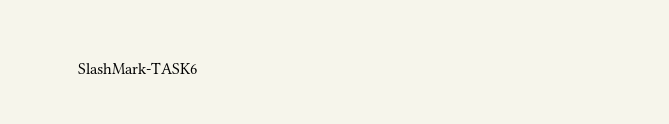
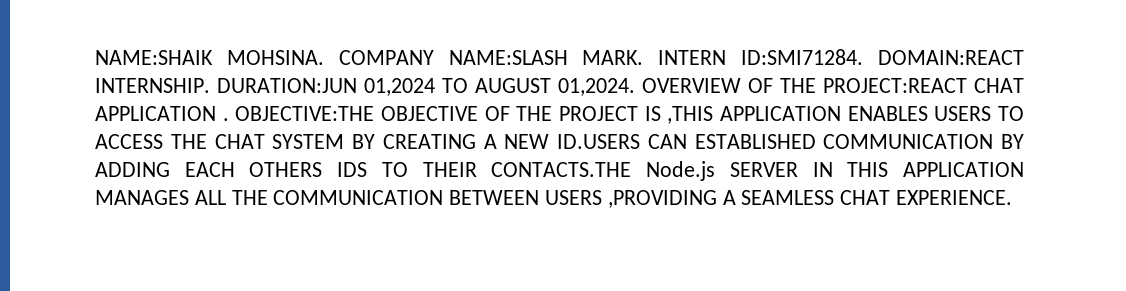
[78,62,197,74] SlashMark-TASK6 -> [95,49,1024,65] [95,78,1024,96] [95,106,1024,124] [95,134,1024,149] [95,161,1024,181] [95,190,1013,208] NAME:SHAIK MOHSINA. COMPANY NAME:SLASH MARK. INTERN ID:SMI71284. DOMAIN:REACT INTERNSHIP. DURATION:JUN 01,2024 TO AUGUST 01,2024. OVERVIEW OF THE PROJECT:REACT CHAT APPLICATION . OBJECTIVE:THE OBJECTIVE OF THE PROJECT IS ,THIS APPLICATION ENABLES USERS TO ACCESS THE CHAT SYSTEM BY CREATING A NEW ID.USERS CAN ESTABLISHED COMMUNICATION BY ADDING EACH OTHERS IDS TO THEIR CONTACTS.THE Node.js SERVER IN THIS APPLICATION MANAGES ALL THE COMMUNICATION BETWEEN USERS ,PROVIDING A SEAMLESS CHAT EXPERIENCE.

